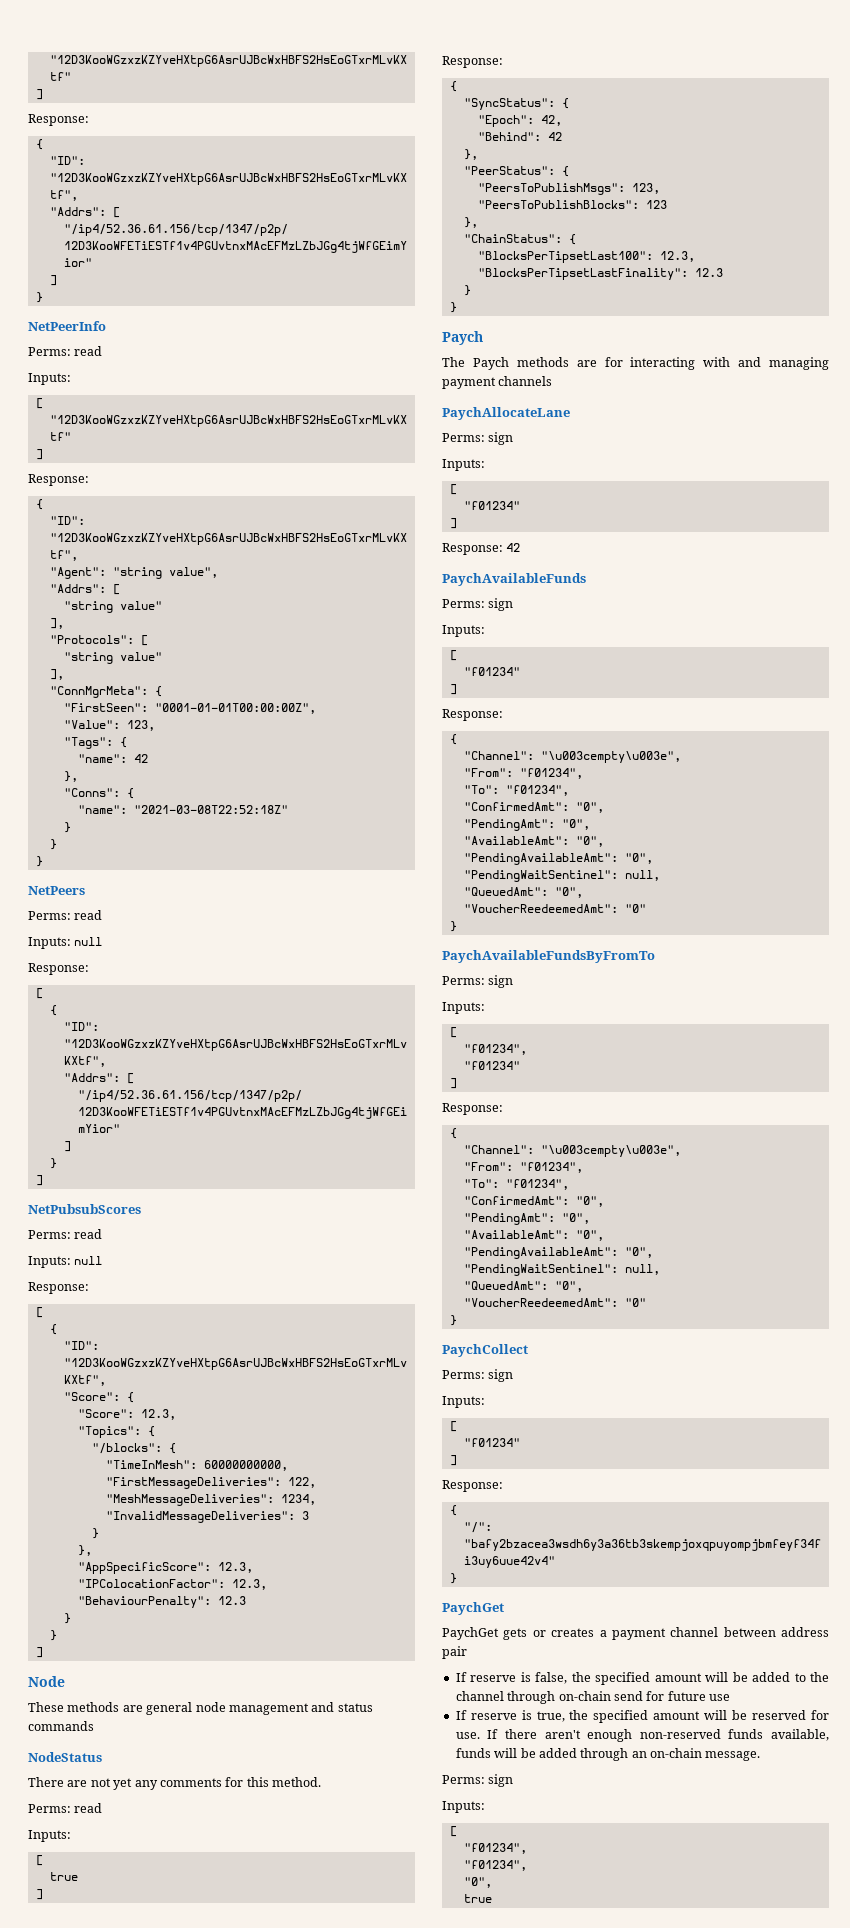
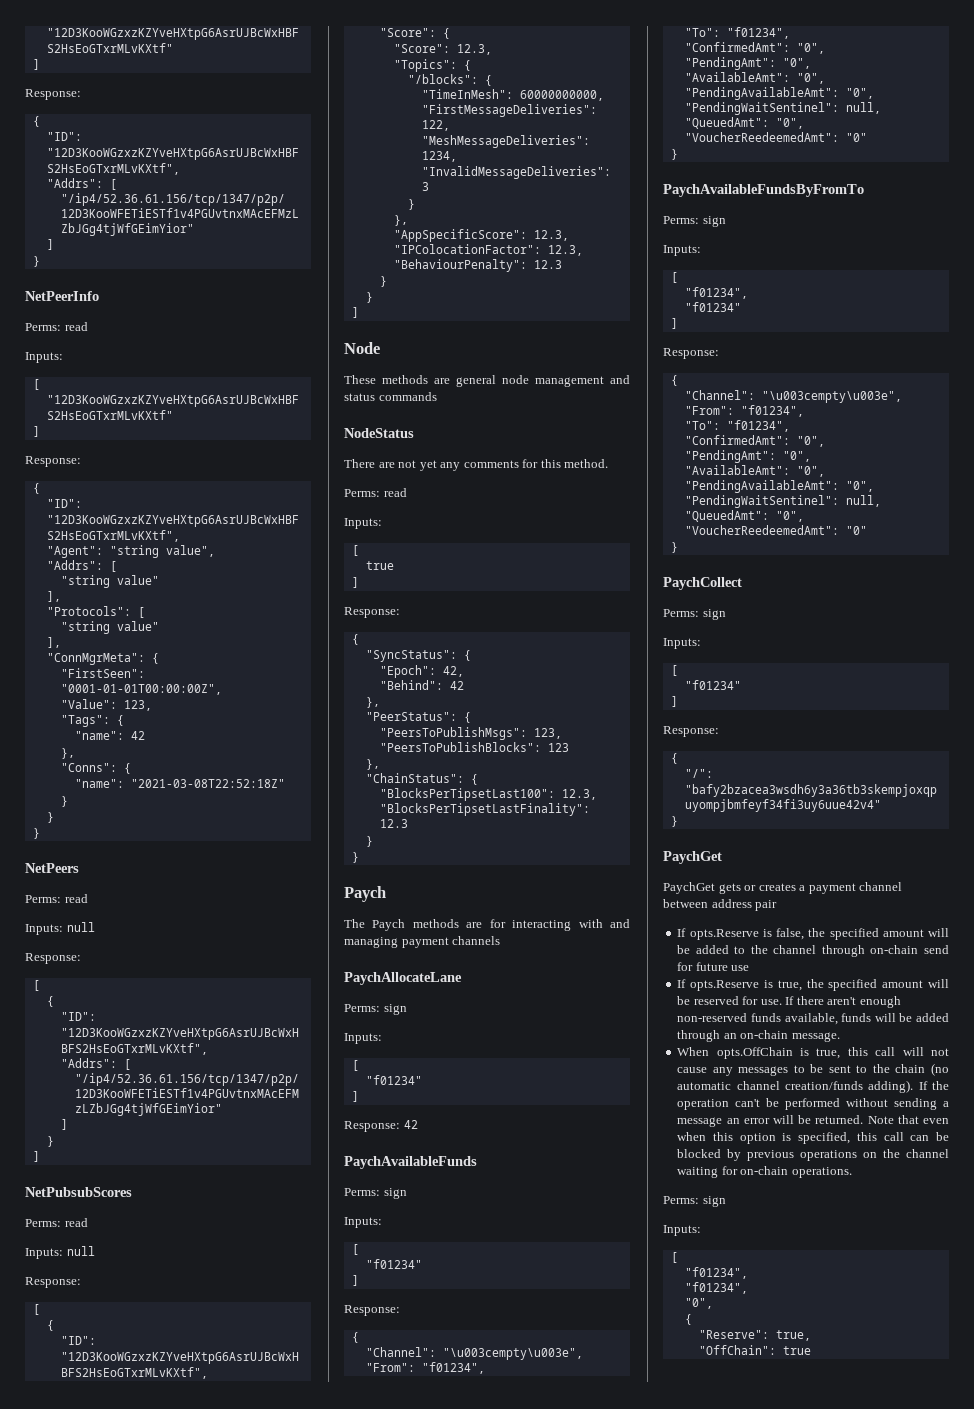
[470,1675,517,1682] reserve -> [689,929,759,940] opts.Reserve
[470,1713,517,1720] reserve -> [690,980,760,991] opts.Reserve
(761, 1756) none -> [677,1047,949,1059] [677,1063,949,1076] [677,1080,949,1093] [677,1098,949,1110] [677,1115,949,1127] [677,1132,949,1144] [677,1149,949,1161] [677,1166,852,1178] // When opts.OffChain is true, this call will not cause any messages to be sent to the chain (no automatic channel creation/funds adding). If the operation can't be performed without sending a message an error will be returned. Note that even when this option is specified, this call can be blocked by previous operations on the channel waiting for on-chain operations.
(492, 1882) none -> [684,1314,692,1325] [698,1330,811,1341] [698,1345,776,1355] { // "Reserve": true, // "OffChain":

